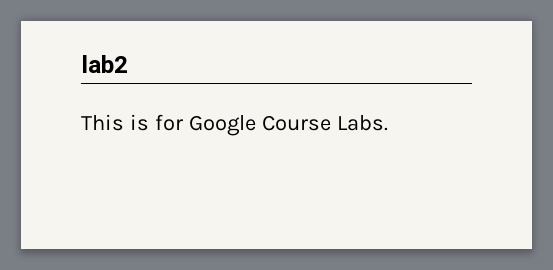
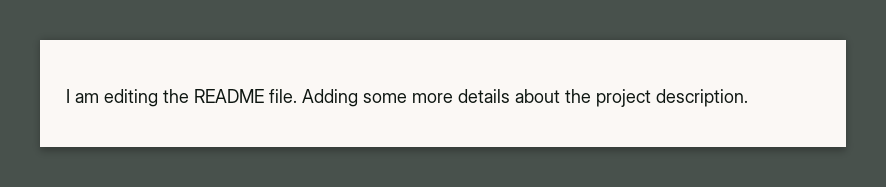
[81,55,128,73] [81,114,388,136] lab2 // This is for Google Course Labs. -> [66,89,748,107] I am editing the README file. Adding some more details about the project description.

